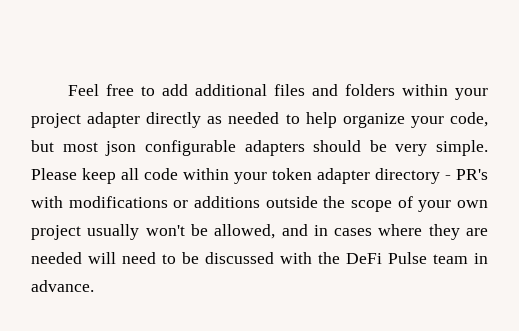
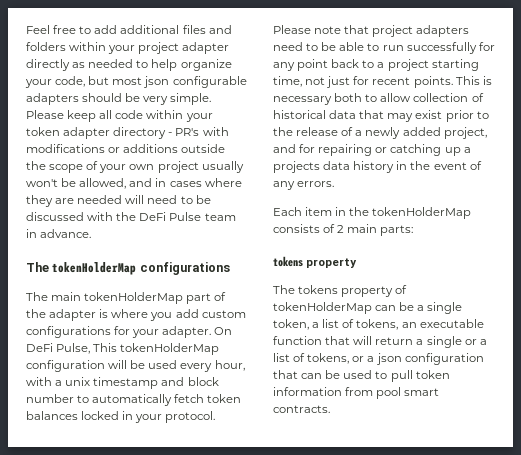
(94, 286) none -> [26,262,230,275] [26,292,227,304] [26,309,246,321] [26,326,233,338] [26,343,220,355] [26,360,245,372] [26,377,219,389] [26,394,242,406] [26,411,216,423] [273,25,470,37] [273,42,495,54] [273,59,479,71] [273,76,492,88] [273,93,484,105] [273,110,489,122] [273,127,487,139] [273,144,471,156] [273,161,482,173] [273,181,335,190] [273,207,472,219] [273,224,414,236] [273,256,358,268] [273,285,408,297] [273,302,463,314] [273,319,484,330] [273,336,487,348] [273,353,484,365] [273,370,450,382] [273,387,440,399] [273,405,330,413] // The tokenHolderMap configurations // The main tokenHolderMap part of the adapter is where you add custom configurations for your adapter. On DeFi Pulse, This tokenHolderMap configuration will be used every hour, with a unix timestamp and block number to automatically fetch token balances locked in your protocol. Please note that project adapters need to be able to run successfully for any point back to a project starting time, not just for recent points. This is necessary both to allow collection of historical data that may exist prior to the release of a newly added project, and for repairing or catching up a projects data history in the event of any errors. // Each item in the tokenHolderMap consists of 2 main parts: // tokens property // The tokens property of tokenHolderMap can be a single token, a list of tokens, an executable function that will return a single or a list of tokens, or a json configuration that can be used to pull token information from pool smart contracts.

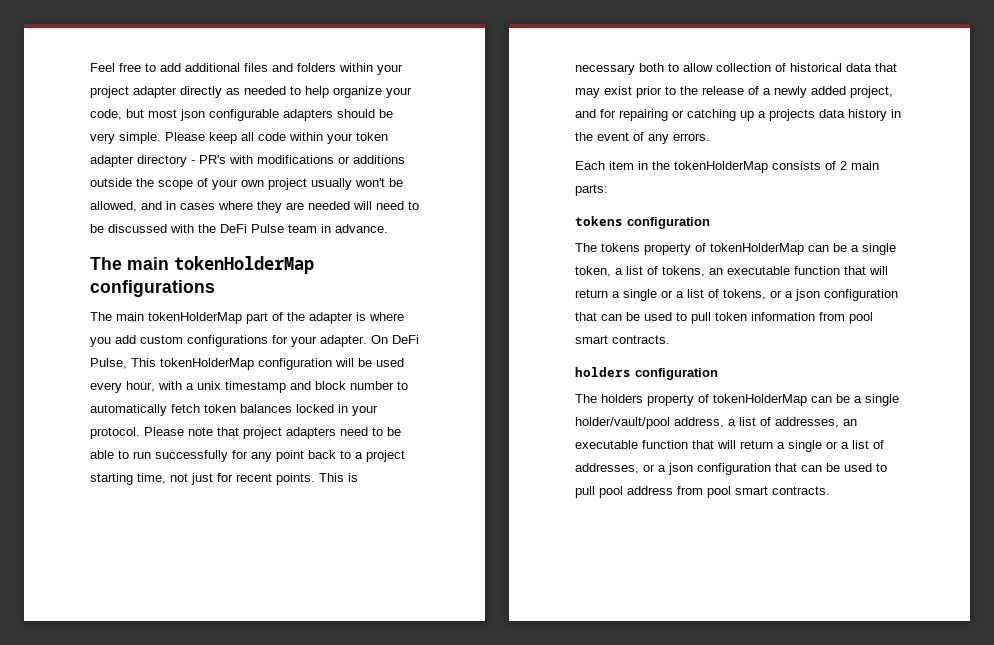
(49, 267) none -> [127,257,169,270] main
[306,258,358,268] property -> [627,217,710,229] configuration
(330, 409) none -> [575,367,718,380] [575,394,899,406] [575,417,857,429] [575,440,884,452] [575,463,887,475] [575,486,830,498] // holders configuration // The holders property of tokenHolderMap can be a single holder/vault/pool address, a list of addresses, an executable function that will return a single or a list of addresses, or a json configuration that can be used to pull pool address from pool smart contracts.

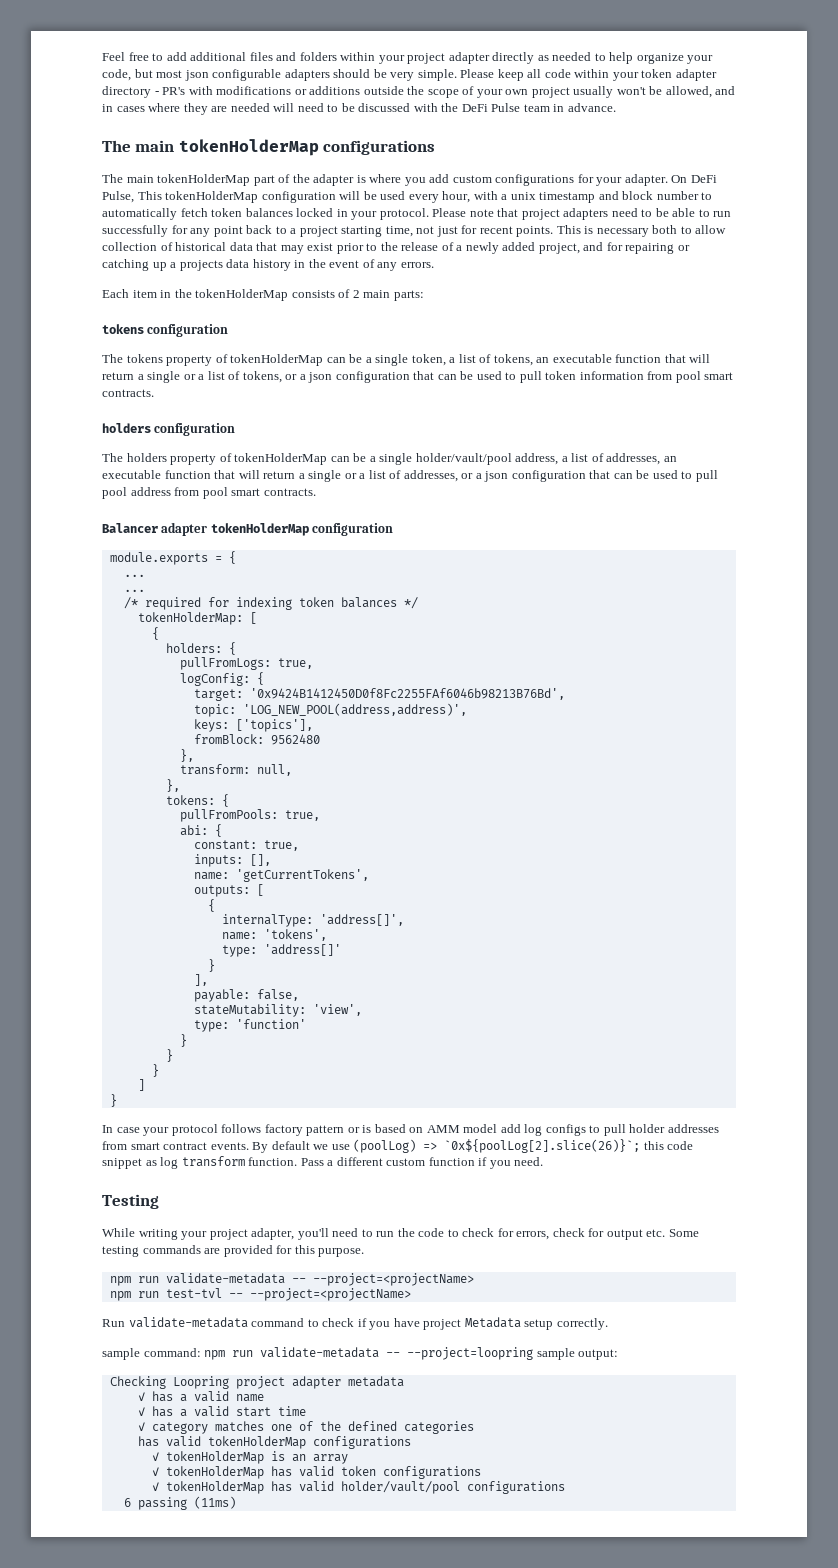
(830, 490) none -> [102,522,394,536] [109,551,236,565] [123,574,145,577] [123,589,145,592] [123,597,418,610] [137,612,257,625] [151,627,159,640] [165,642,236,655] [179,657,313,670] [179,672,264,686] [193,688,565,701] [193,703,467,717] [193,719,313,732] [193,734,320,745] [179,749,194,762] [179,764,292,776] [165,779,180,792] [165,794,229,807] [179,809,320,822] [179,824,222,837] [193,840,299,851] [193,854,271,867] [193,869,369,882] [193,884,264,897] [207,899,215,912] [221,914,404,927] [221,929,327,941] [221,944,341,957] [207,959,215,972] [193,974,208,986] [193,989,299,1002] [193,1004,362,1017] [193,1019,306,1032] [179,1034,187,1047] [165,1049,173,1062] [151,1064,159,1077] [137,1079,145,1091] [109,1094,117,1107] [102,1124,719,1136] [102,1139,694,1153] [102,1156,544,1169] [102,1194,159,1209] [102,1228,699,1240] [102,1245,365,1257] [109,1273,474,1286] [109,1288,411,1301] [102,1317,608,1330] [102,1347,619,1360] [109,1376,404,1389] [137,1391,264,1402] [137,1406,306,1417] [137,1421,474,1434] [137,1436,411,1449] [151,1451,348,1464] [151,1466,481,1479] [151,1481,565,1494] [123,1496,236,1510] // Balancer adapter tokenHolderMap configuration // module.exports = { // ... // ... // /* required for indexing token balances */ // tokenHolderMap: [ // { // holders: { // pullFromLogs: true, // logConfig: { // target: '0x9424B1412450D0f8Fc2255FAf6046b98213B76Bd', // topic: 'LOG_NEW_POOL(address,address)', // keys: ['topics'], // fromBlock: 9562480 // }, // transform: null, // }, // tokens: { // pullFromPools: true, // abi: { // constant: true, // inputs: [], // name: 'getCurrentTokens', // outputs: [ // { // internalType: 'address[]', // name: 'tokens', // type: 'address[]' // } // ], // payable: false, // stateMutability: 'view', // type: 'function' // } // } // } // ] // } // In case your protocol follows factory pattern or is based on AMM model add log configs to pull holder addresses from smart contract events. By default we use (poolLog) => `0x${poolLog[2].slice(26)}`; this code snippet as log transform function. Pass a different custom function if you need. // Testing // While writing your project adapter, you'll need to run the code to check for errors, check for output etc. Some testing commands are provided for this purpose. // npm run validate-metadata -- --project=<projectName> // npm run test-tvl -- --project=<projectName> // Run validate-metadata command to check if you have project Metadata setup correctly. // sample command: npm run validate-metadata -- --project=loopring sample output: // Checking Loopring project adapter metadata // ✓ has a valid name // ✓ has a valid start time // ✓ category matches one of the defined categories // has valid tokenHolderMap configurations // ✓ tokenHolderMap is an array // ✓ tokenHolderMap has valid token configurations // ✓ tokenHolderMap has valid holder/vault/pool configurations // 6 passing (11ms)

